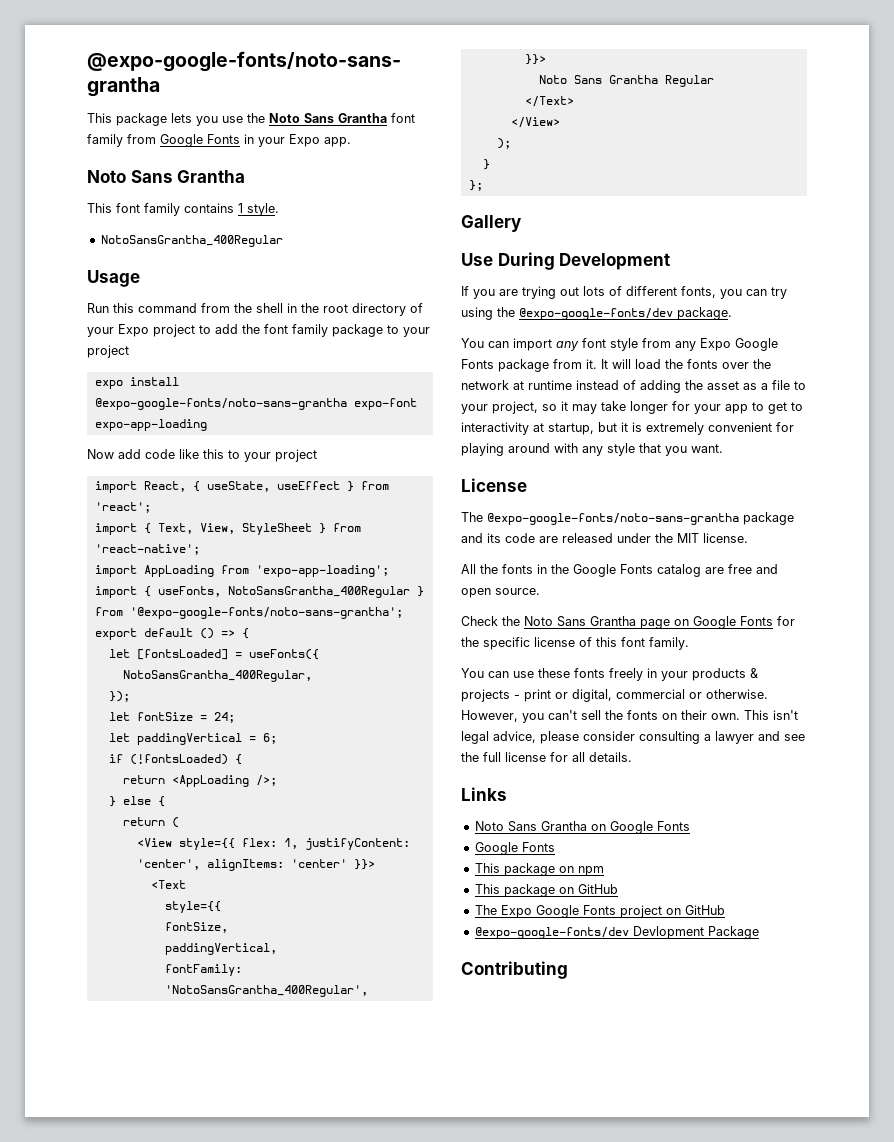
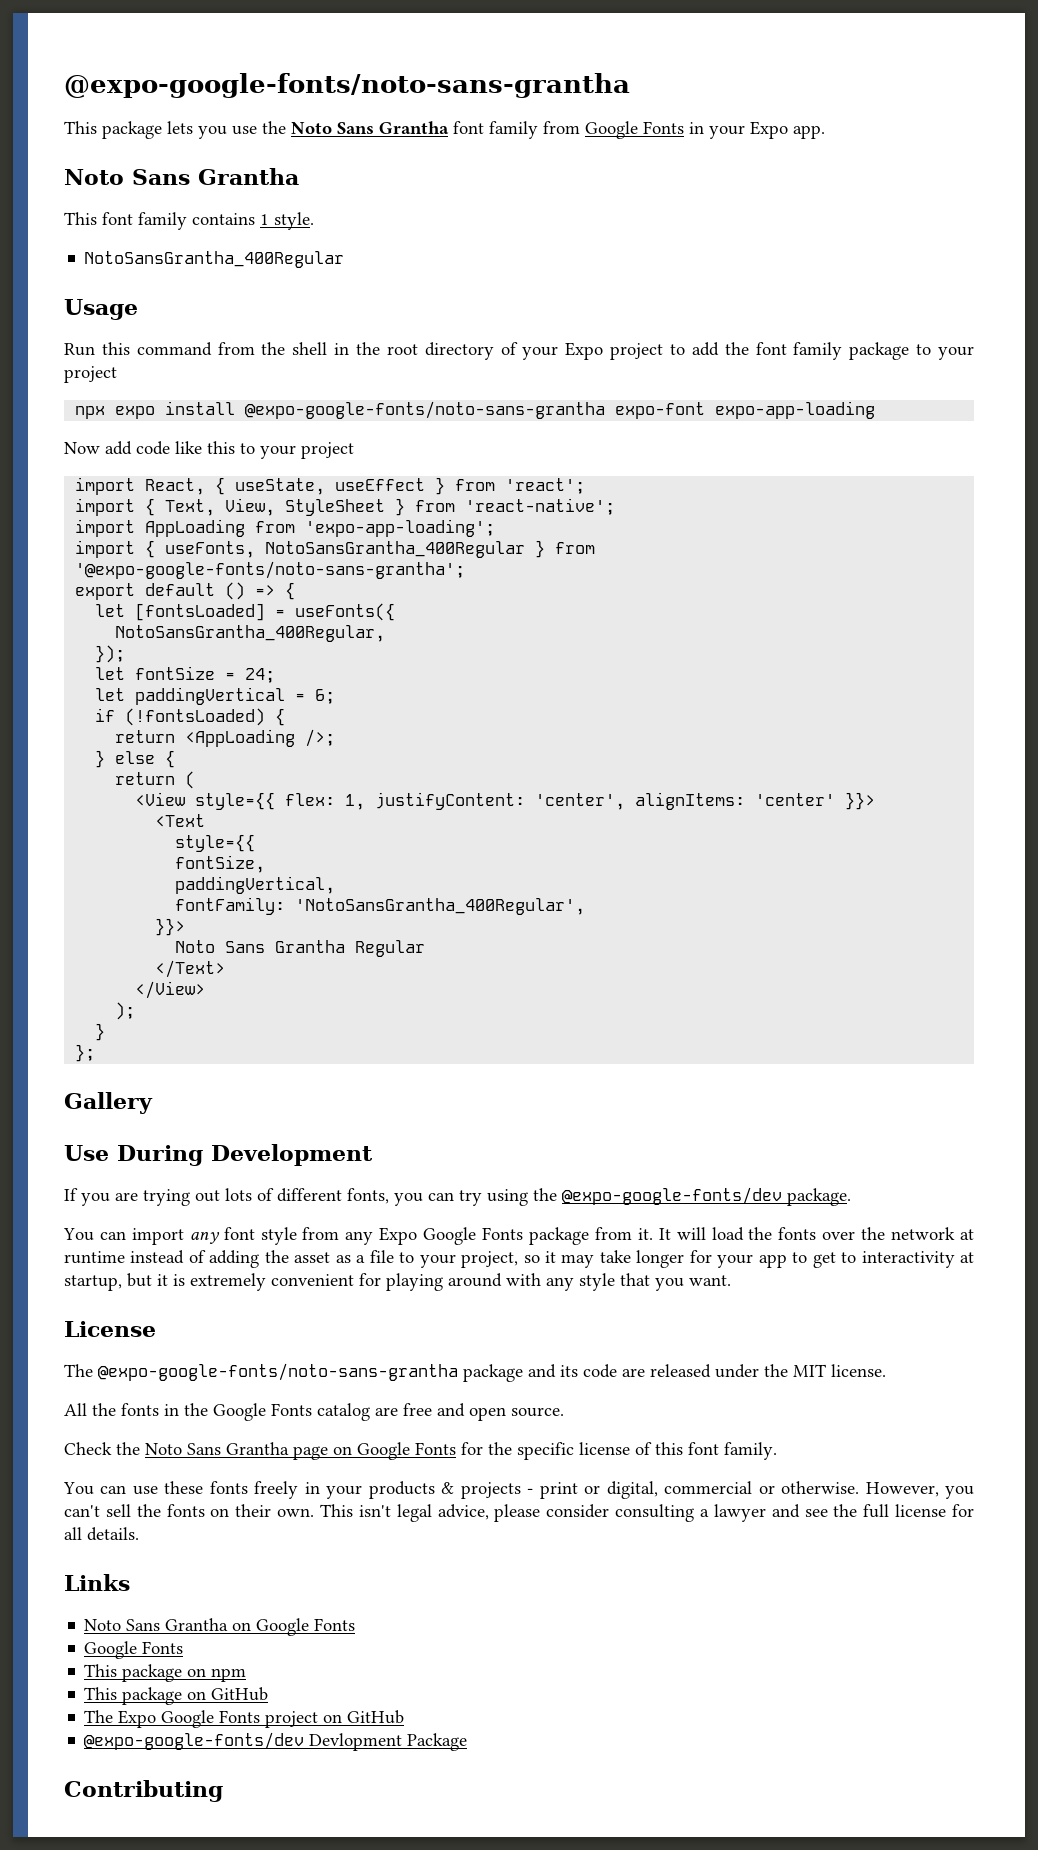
(129, 351) none -> [75,406,106,419] npx

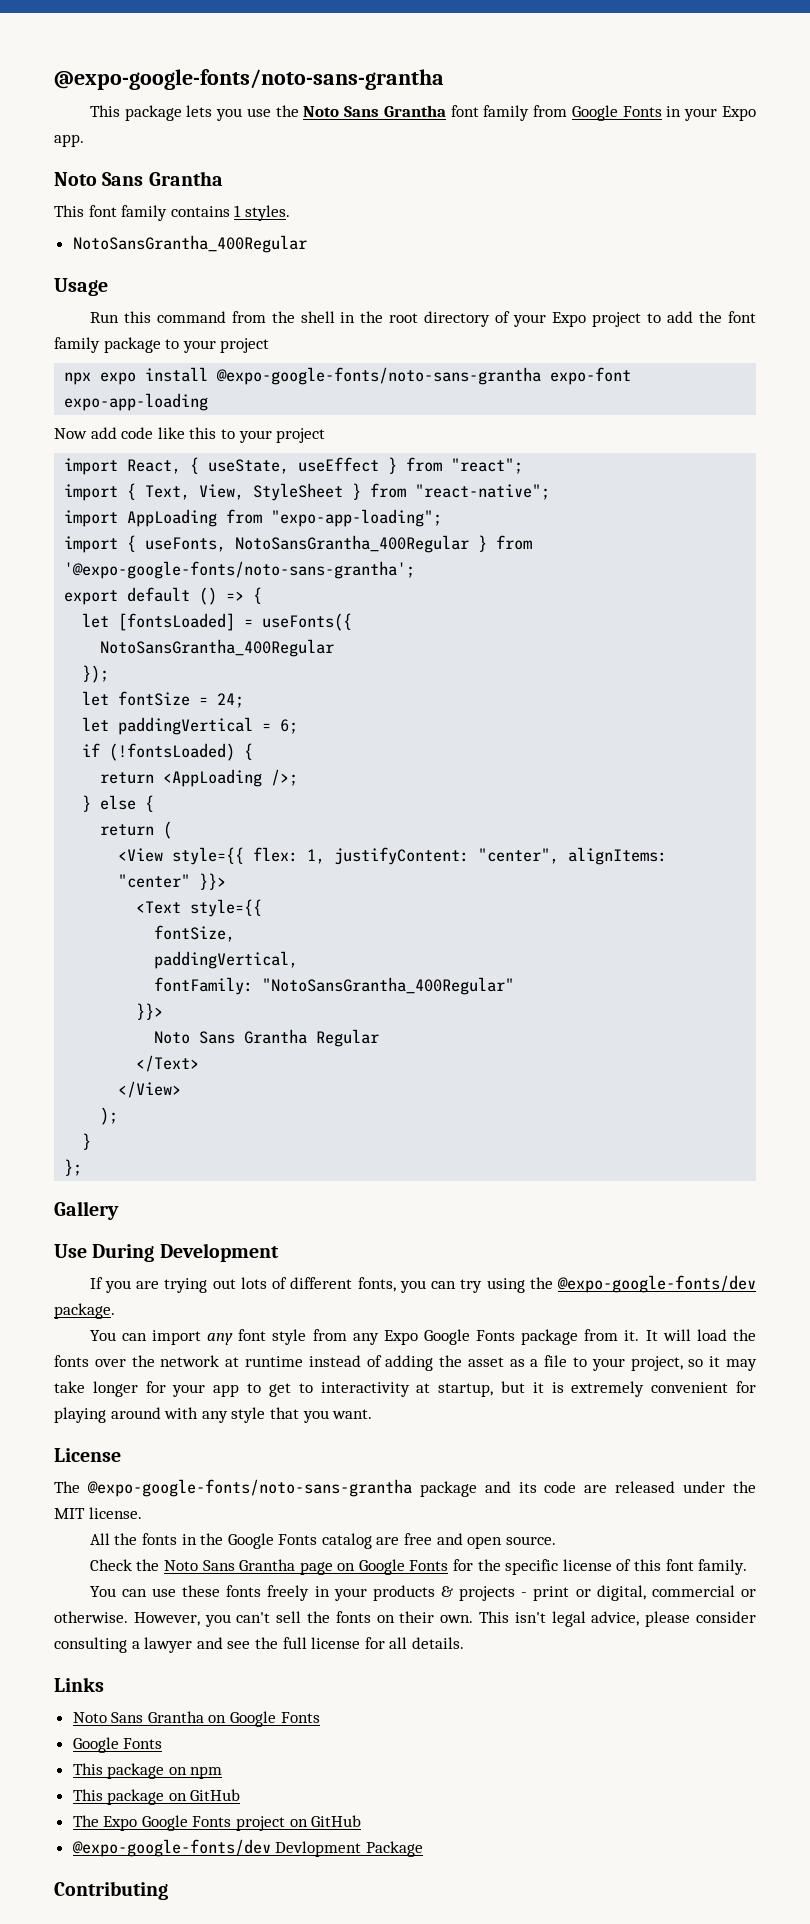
[274,212,314,230] style. -> [244,205,290,221] styles.
[505,478,586,494] 'react'; -> [451,458,524,474] "react";
[465,498,616,515] 'react-native'; -> [415,484,551,500] "react-native";
[305,519,496,537] 'expo-app-loading'; -> [271,509,443,527] "expo-app-loading";
[115,625,386,642] NotoSansGrantha_400Regular, -> [100,639,335,657] NotoSansGrantha_400Regular
[535,792,836,810] 'center', alignItems: 'center' -> [478,847,668,865] [118,874,191,888] "center", alignItems: "center"
(206, 820) // -> (182, 907) none
[295,898,586,915] 'NotoSansGrantha_400Regular', -> [262,977,515,995] "NotoSansGrantha_400Regular"

